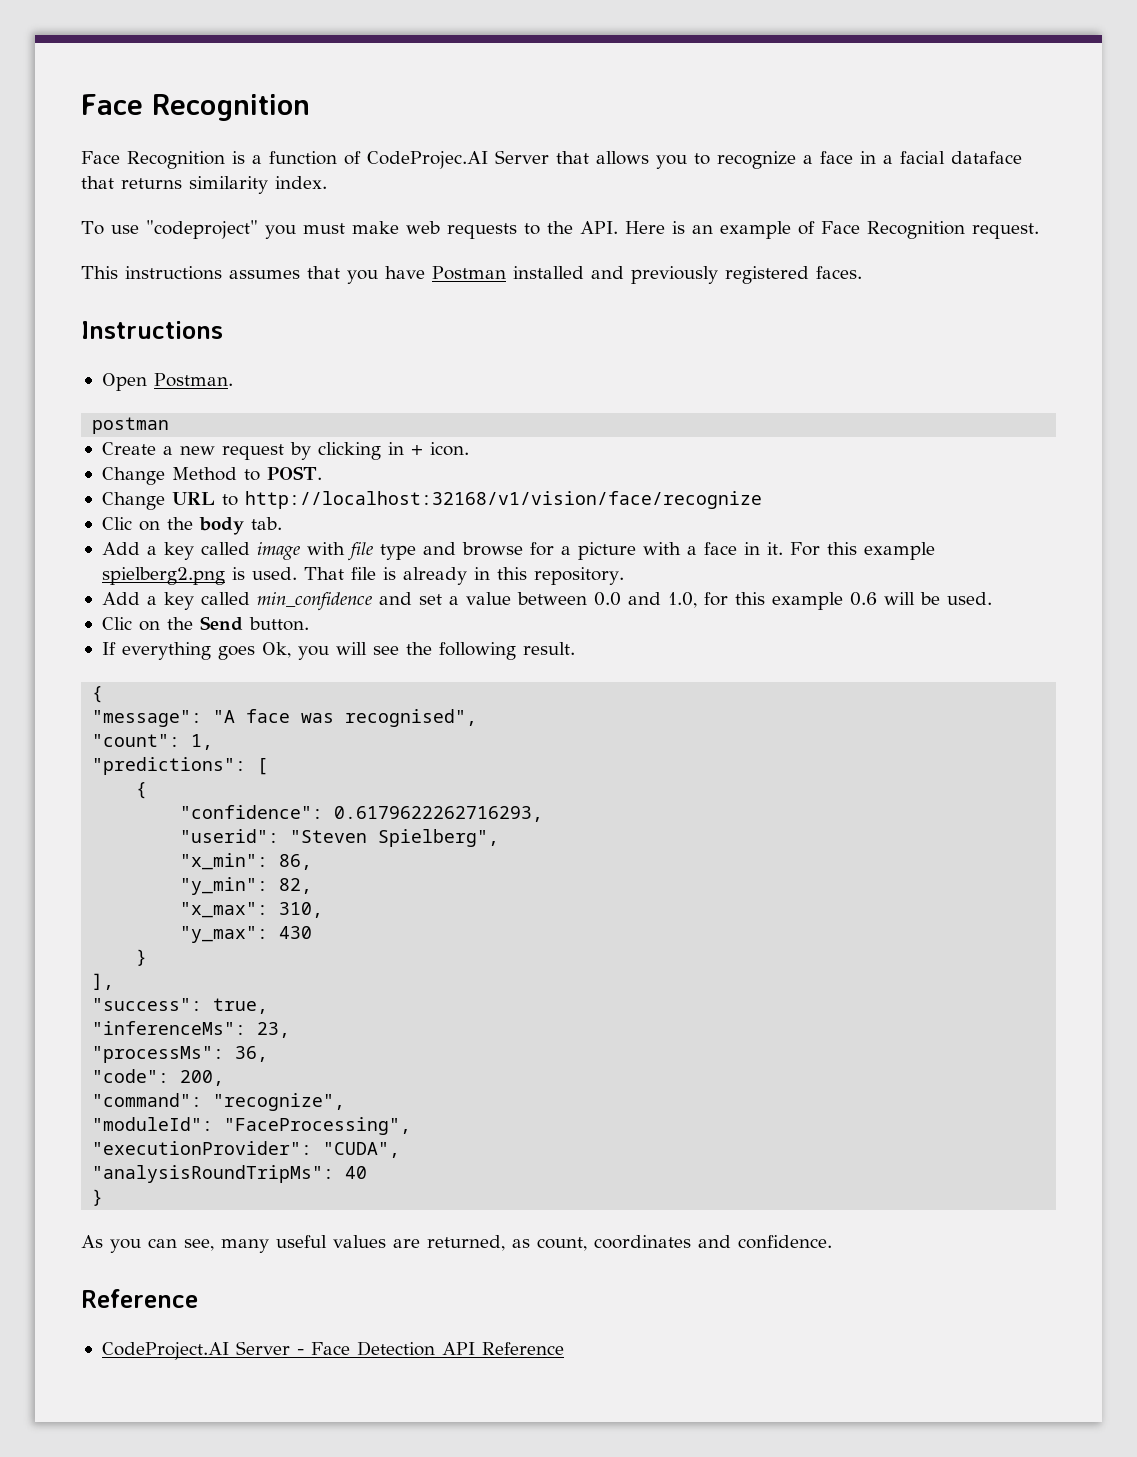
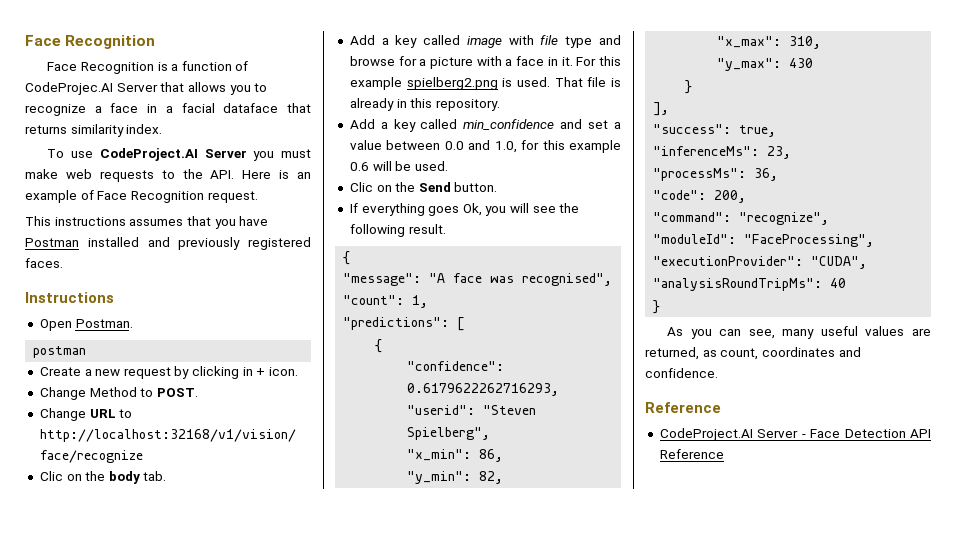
[145,220,258,239] "codeproject" -> [99,148,247,161] CodeProject.AI Server

